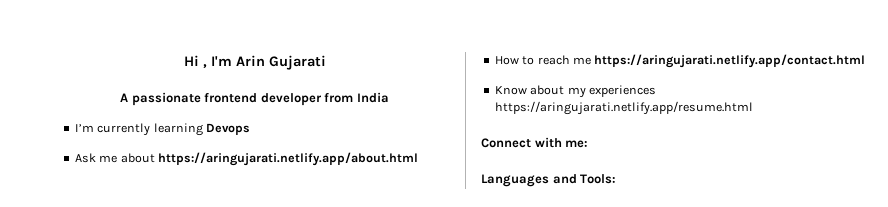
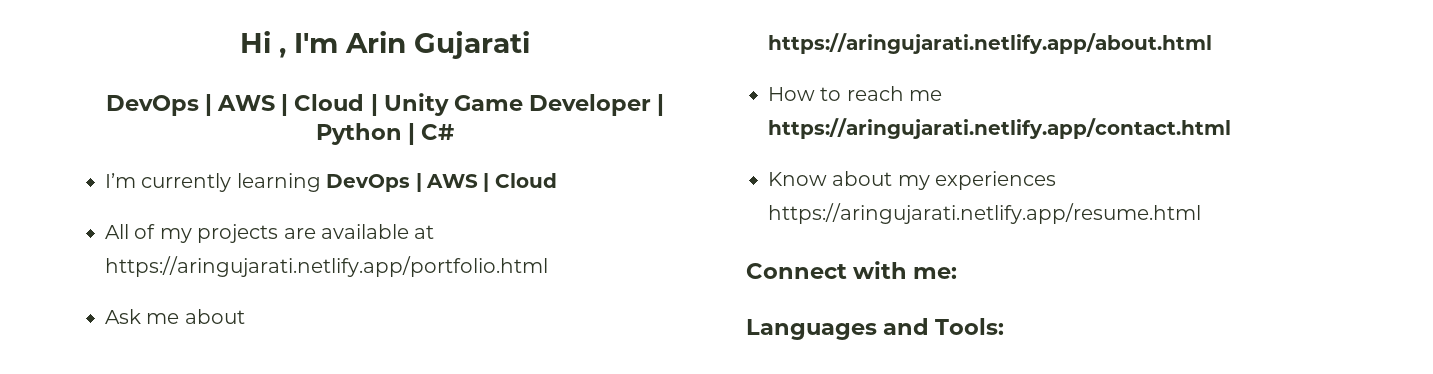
[120,92,389,106] [74,123,250,136] A passionate frontend developer from India // I’m currently learning Devops -> [106,93,664,116] [315,123,455,145] [105,173,557,192] [105,224,435,243] [105,256,548,277] DevOps | AWS | Cloud | Unity Game Developer | Python | C# // I’m currently learning DevOps | AWS | Cloud // All of my projects are available at https://aringujarati.netlify.app/portfolio.html

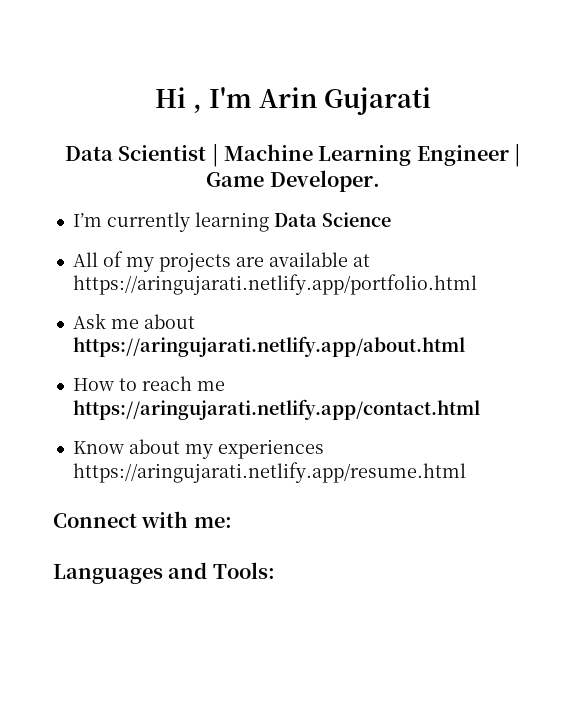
[106,93,664,116] [315,123,455,145] [105,173,557,192] DevOps | AWS | Cloud | Unity Game Developer | Python | C# // I’m currently learning DevOps | AWS | Cloud -> [64,144,522,167] [206,170,380,192] [72,212,391,232] Data Scientist | Machine Learning Engineer | Game Developer. // I’m currently learning Data Science

